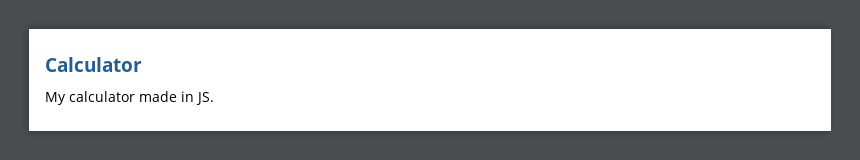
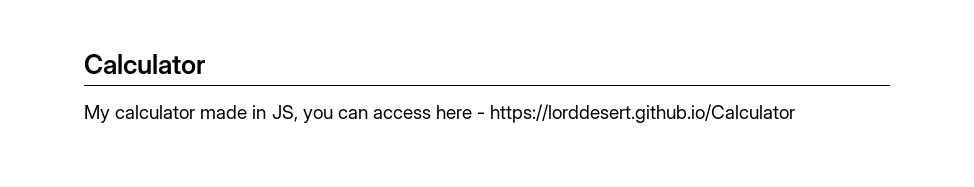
[196,92,214,105] JS. -> [271,104,796,123] JS, you can access here - https://lorddesert.github.io/Calculator

